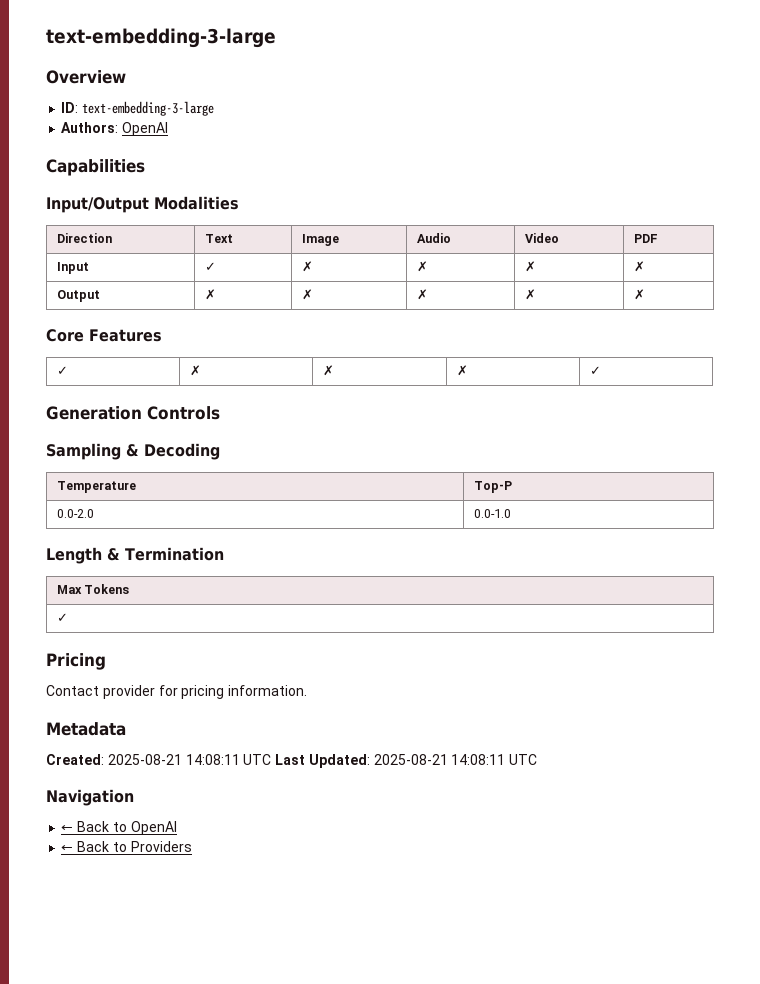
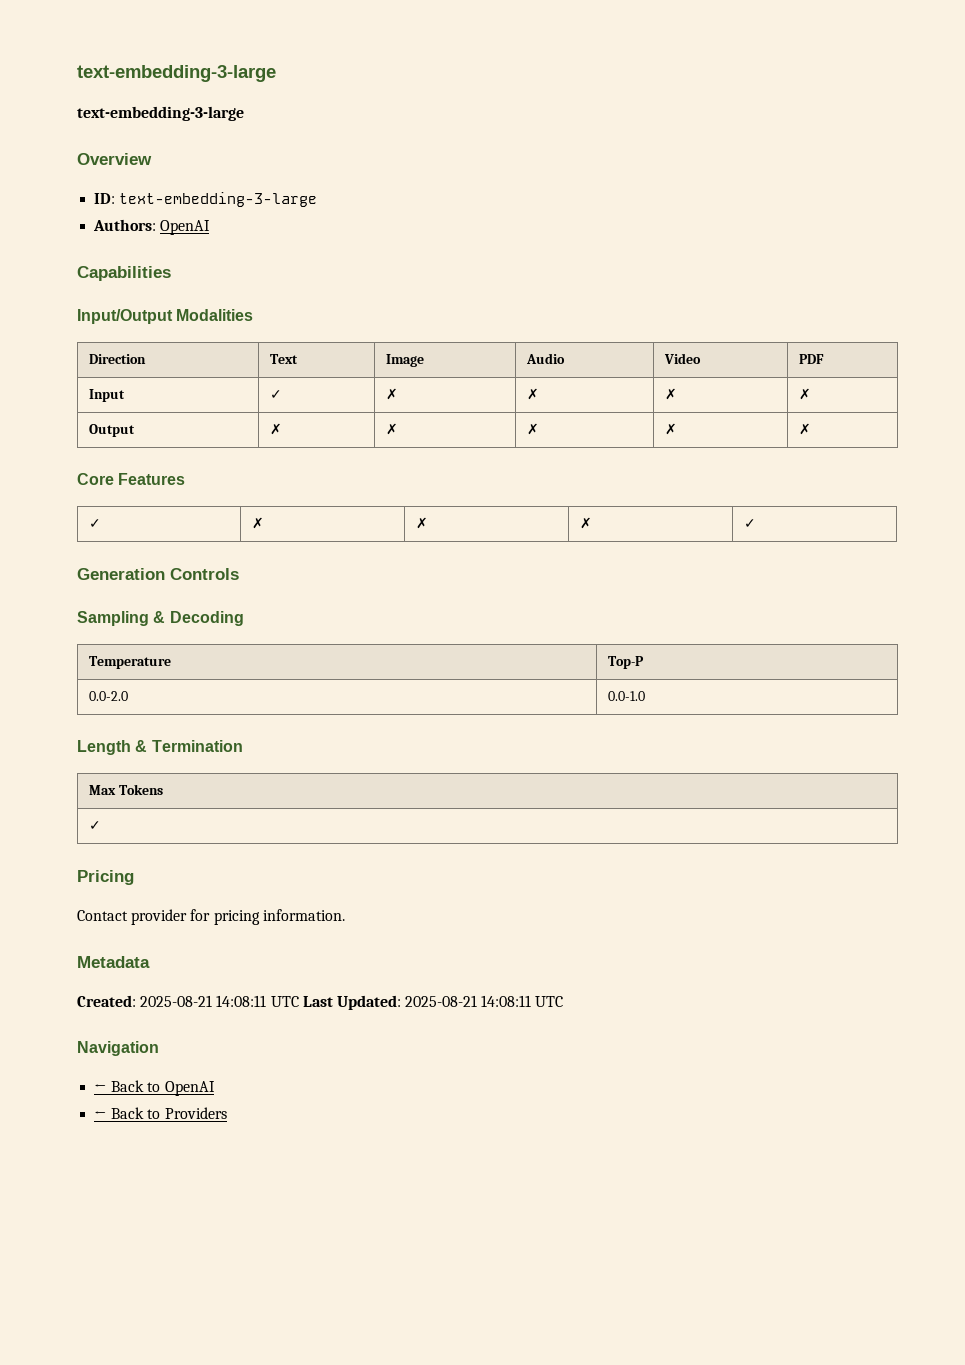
[46,28,276,48] text-embedding-3-large -> [77,65,276,82] [77,106,244,121] text-embedding-3-large // text-embedding-3-large

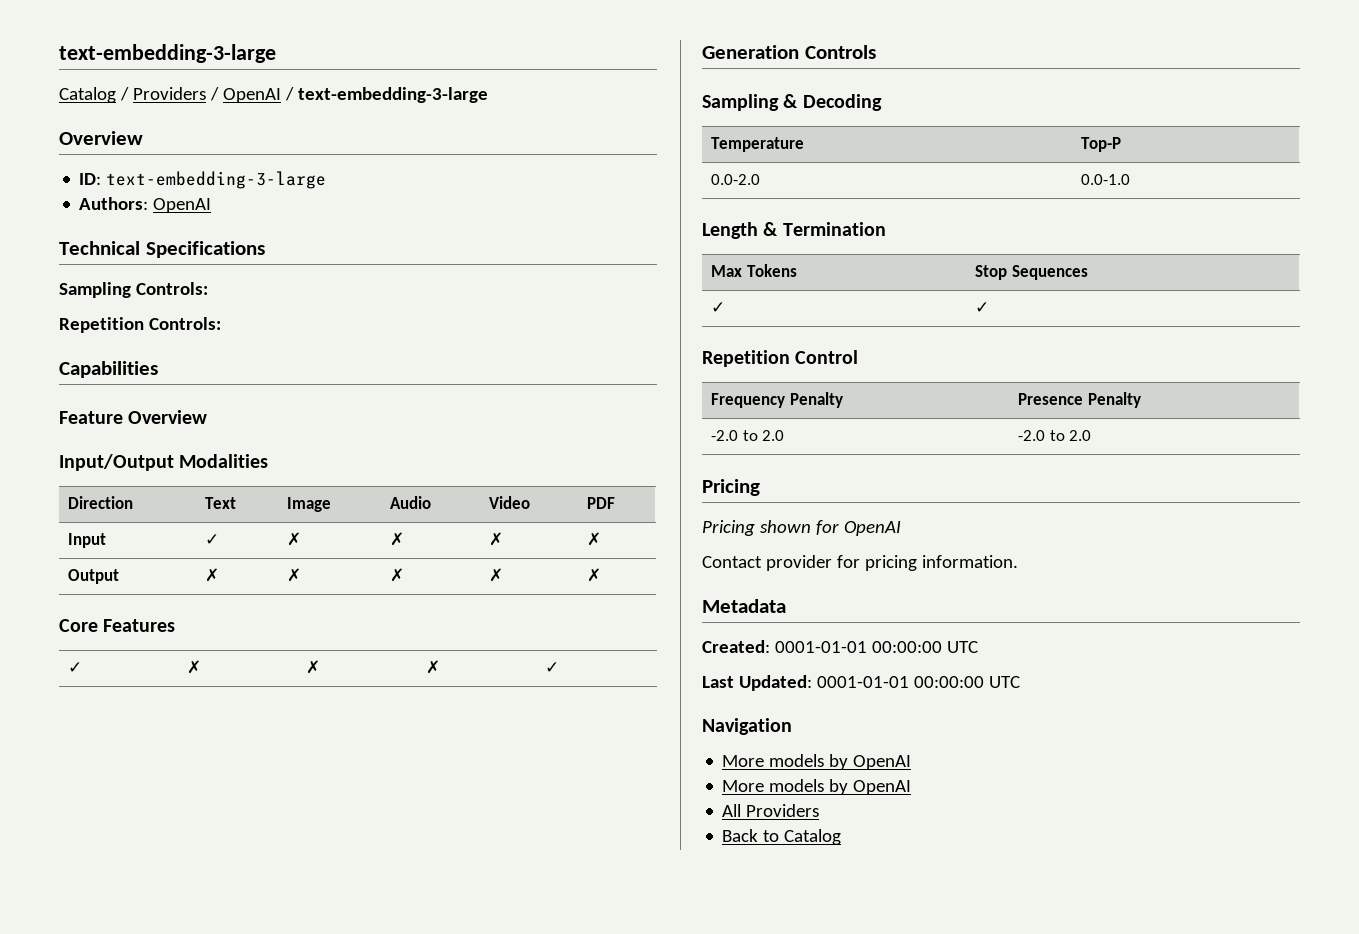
[77,65,276,82] text-embedding-3-large // -> [59,44,276,63] [59,87,294,103] text-embedding-3-large // Catalog / Providers / OpenAI /
(211, 227) none -> [59,241,265,258] [59,282,208,298] [59,317,221,333] // Technical Specifications // Sampling Controls: // Repetition Controls:
(171, 273) none -> [59,410,208,424] // Feature Overview
[88,821,101,830] [77,870,134,885] // ✓ // Pricing -> [975,265,1088,280] [711,302,726,313] [975,302,990,313] [702,350,859,367] [711,392,843,408] [1018,392,1141,408] [711,430,785,441] [1018,430,1092,441] [702,479,760,496] [702,520,901,536] | Stop Sequences // ✓ | ✓ // Repetition Control // Frequency Penalty | Presence Penalty // -2.0 to 2.0 | -2.0 to 2.0 // Pricing // Pricing shown for OpenAI
[140,995,299,1007] 2025-08-21 14:08:11 UTC -> [774,641,978,653] 0001-01-01 00:00:00 UTC //
[405,995,532,1007] 2025-08-21 14:08:11 -> [816,676,984,688] 0001-01-01 00:00:00
[94,1080,215,1096] [94,1107,227,1119] ← Back to OpenAI // ← Back to Providers -> [722,754,912,770] [722,779,912,795] [722,804,820,817] [722,829,842,845] More models by OpenAI // More models by OpenAI // All Providers // Back to Catalog

